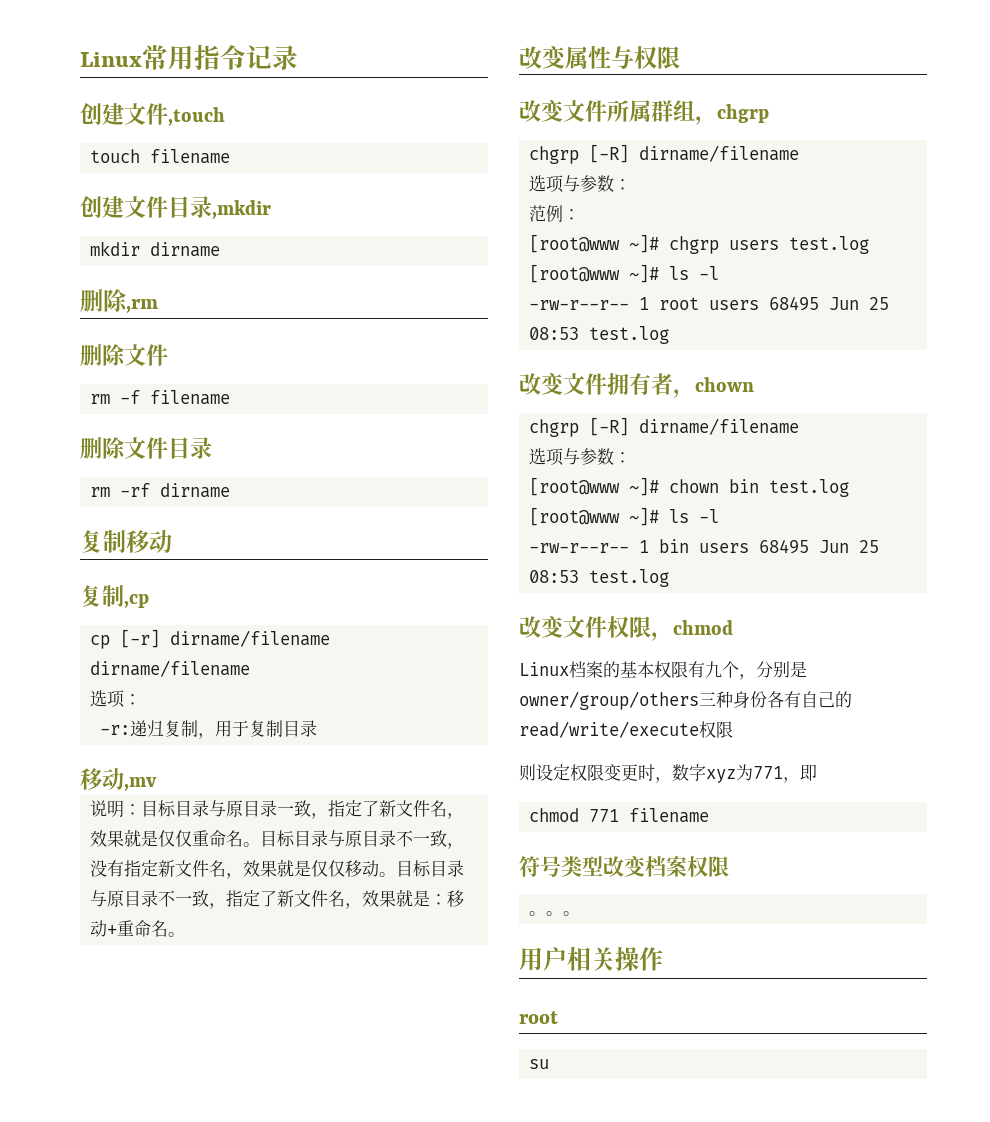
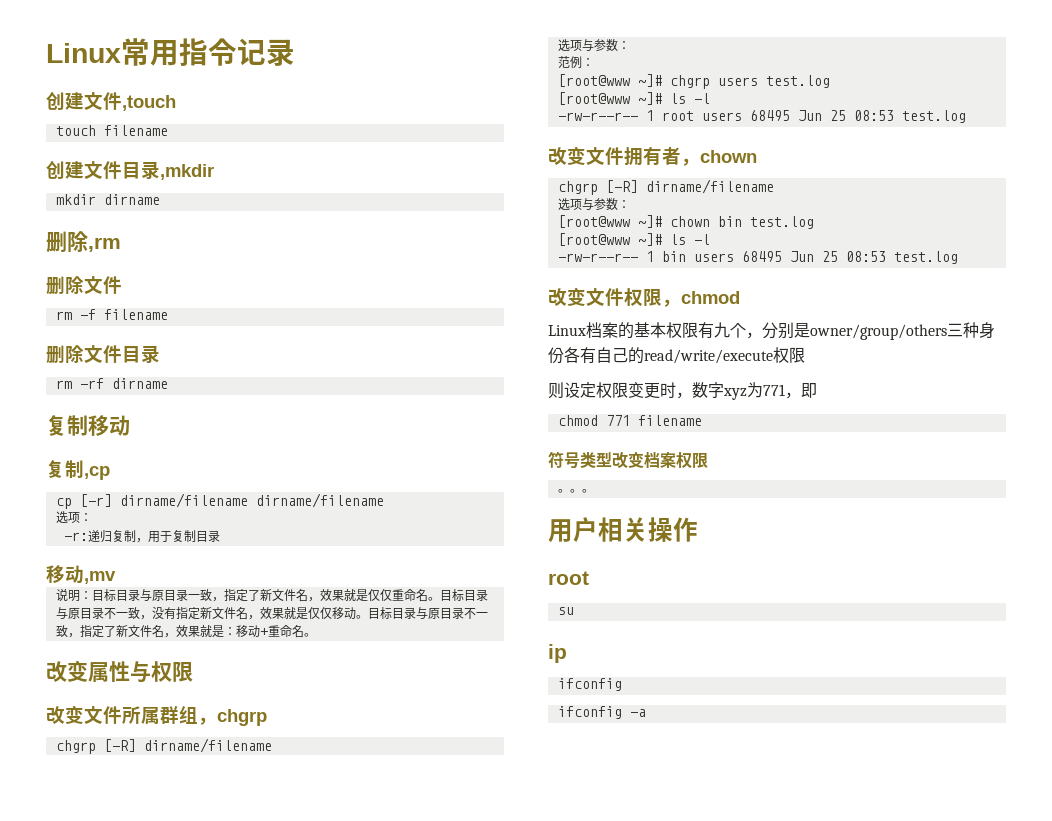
(550, 1064) none -> [548,644,567,663] [557,678,622,691] [557,706,646,719] // ip // ifconfig // ifconfig -a

